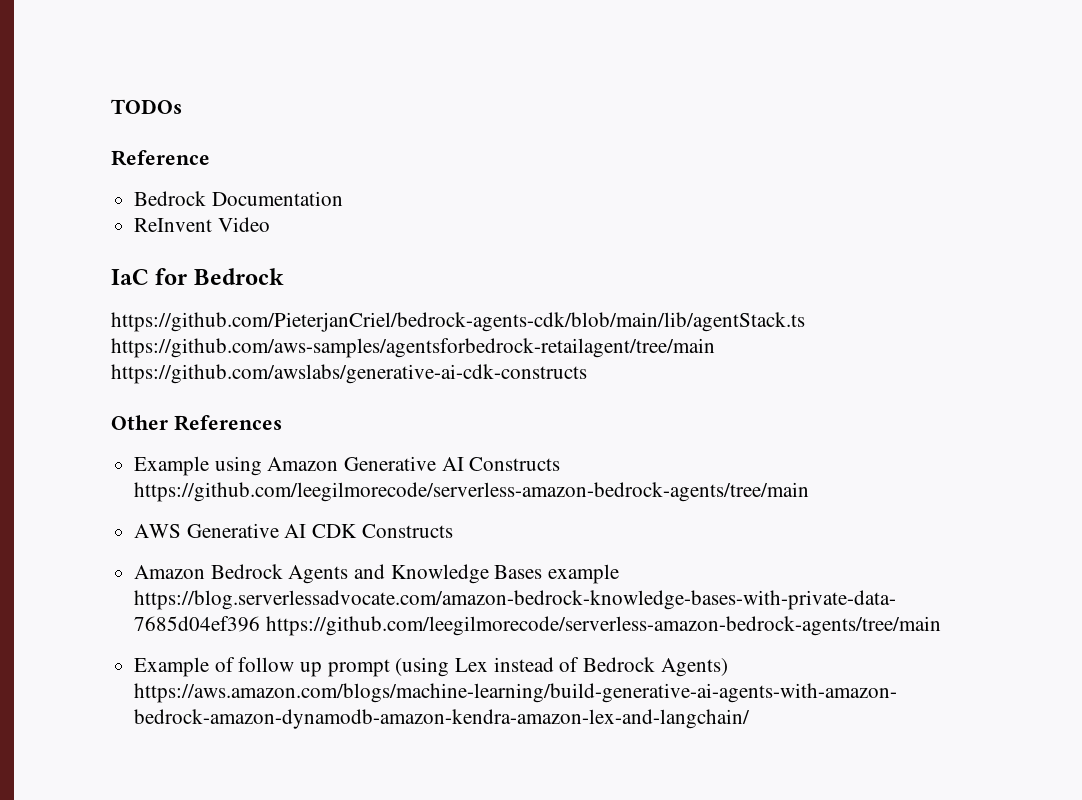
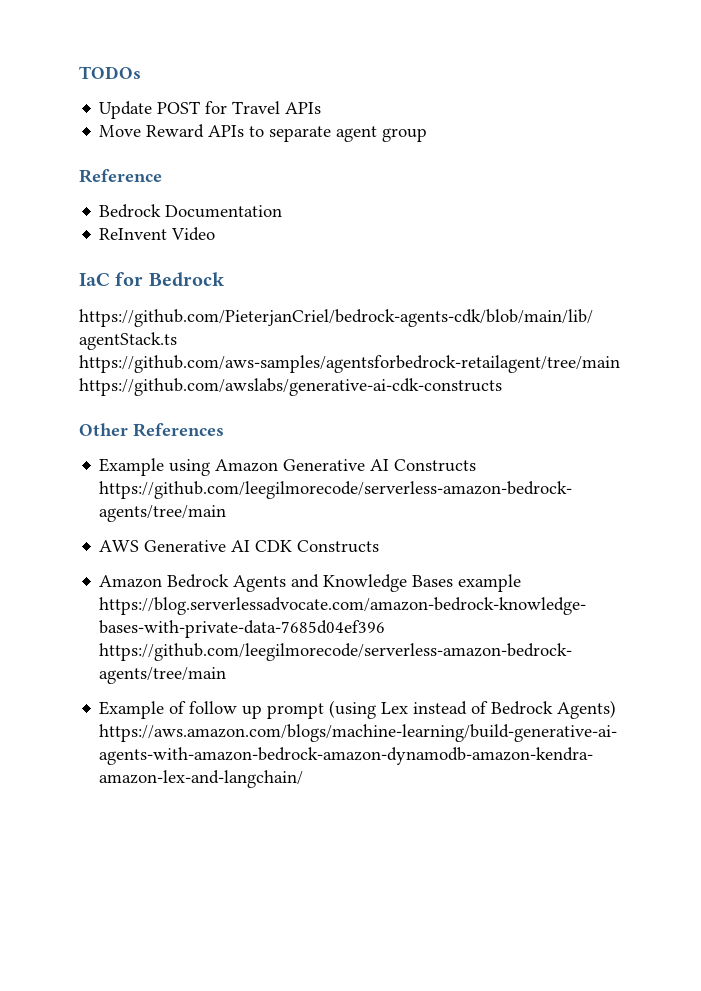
(182, 106) none -> [99,101,322,119] [99,124,428,142] // Update POST for Travel APIs // Move Reward APIs to separate agent group

